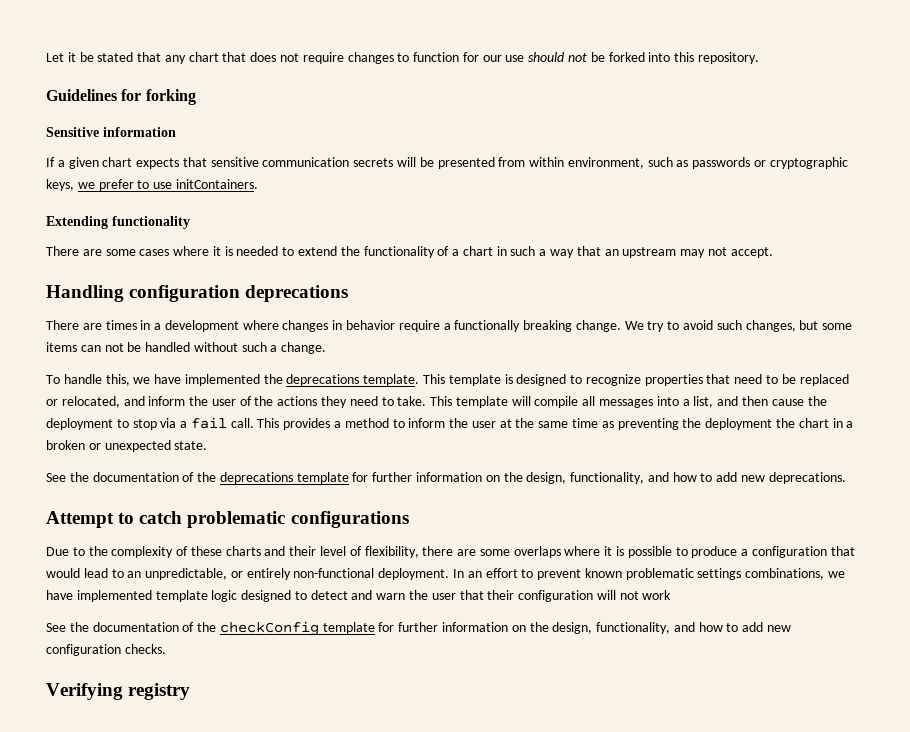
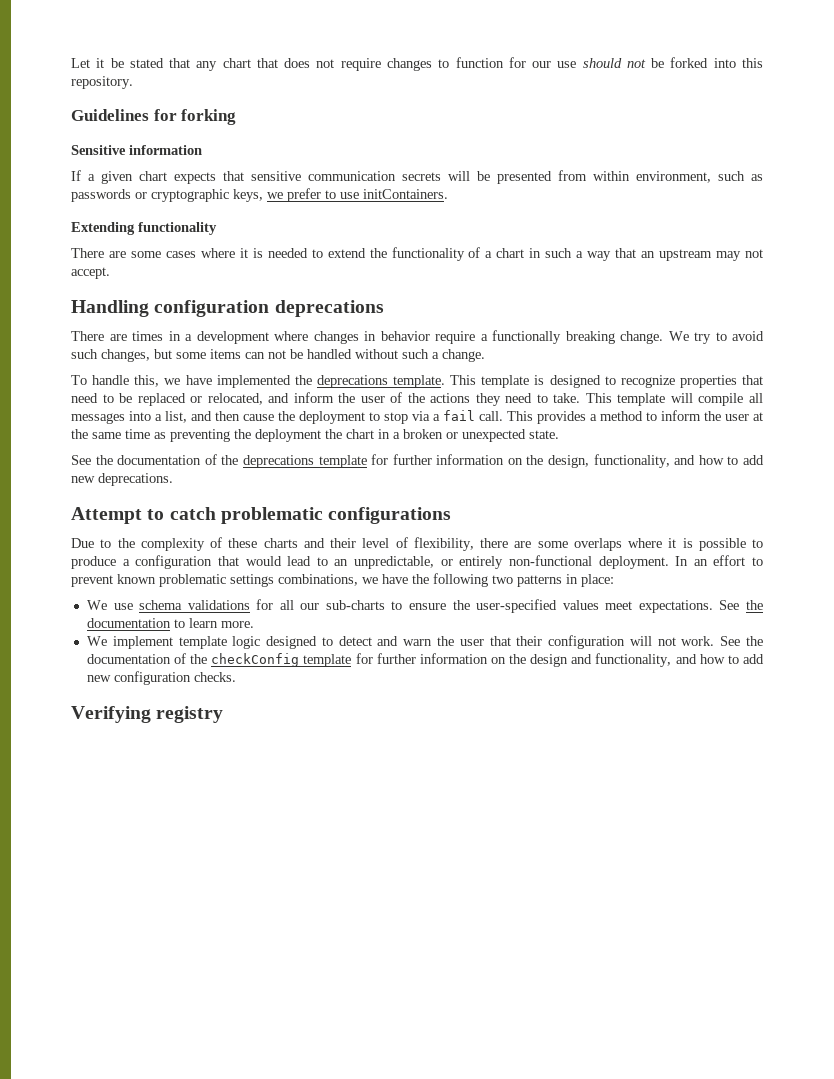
[76,590,152,602] implemented -> [412,573,614,587] [86,599,763,613] [86,618,254,628] [86,636,173,649] the following two patterns in place: // We use schema validations for all our sub-charts to ensure the user-specified values meet expectations. See the documentation to learn more. // We implement
[642,590,672,600] work // -> [681,636,715,646] work.
[552,622,593,634] design, -> [530,654,593,667] design and

